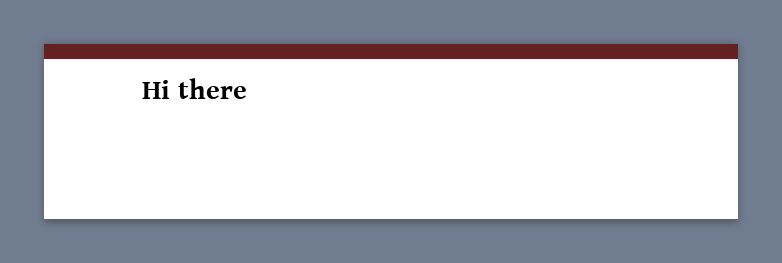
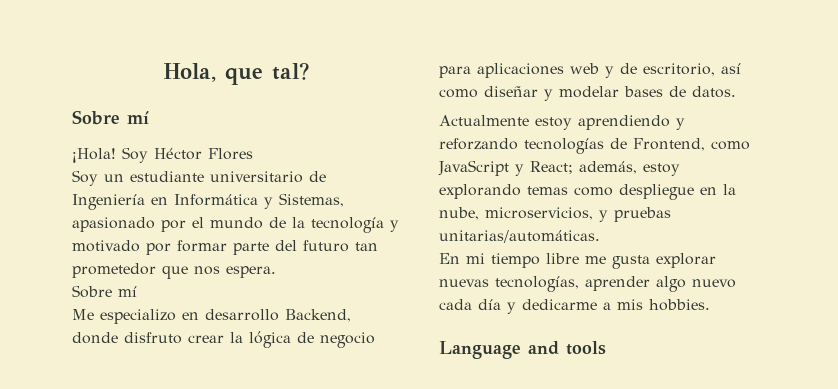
[142,78,247,99] Hi there -> [162,62,309,85] [72,110,149,125] [72,147,253,163] [72,170,326,186] [72,193,344,210] [72,217,399,233] [72,240,378,255] [72,263,276,279] [72,285,137,298] [72,309,351,324] [72,331,375,348] [439,63,741,78] [439,86,736,101] [439,115,685,130] [439,138,750,154] [438,160,680,176] [439,184,736,200] [439,207,671,222] [439,230,600,243] [439,253,716,269] [439,276,736,292] [439,299,710,314] [439,341,606,359] Hola, que tal? // Sobre mí // ¡Hola! Soy Héctor Flores // Soy un estudiante universitario de Ingeniería en Informática y Sistemas, apasionado por el mundo de la tecnología y motivado por formar parte del futuro tan prometedor que nos espera. // Sobre mí // Me especializo en desarrollo Backend, donde disfruto crear la lógica de negocio para aplicaciones web y de escritorio, así como diseñar y modelar bases de datos. // Actualmente estoy aprendiendo y reforzando tecnologías de Frontend, como JavaScript y React; además, estoy explorando temas como despliegue en la nube, microservicios, y pruebas unitarias/automáticas. // En mi tiempo libre me gusta explorar nuevas tecnologías, aprender algo nuevo cada día y dedicarme a mis hobbies. // Language and tools

